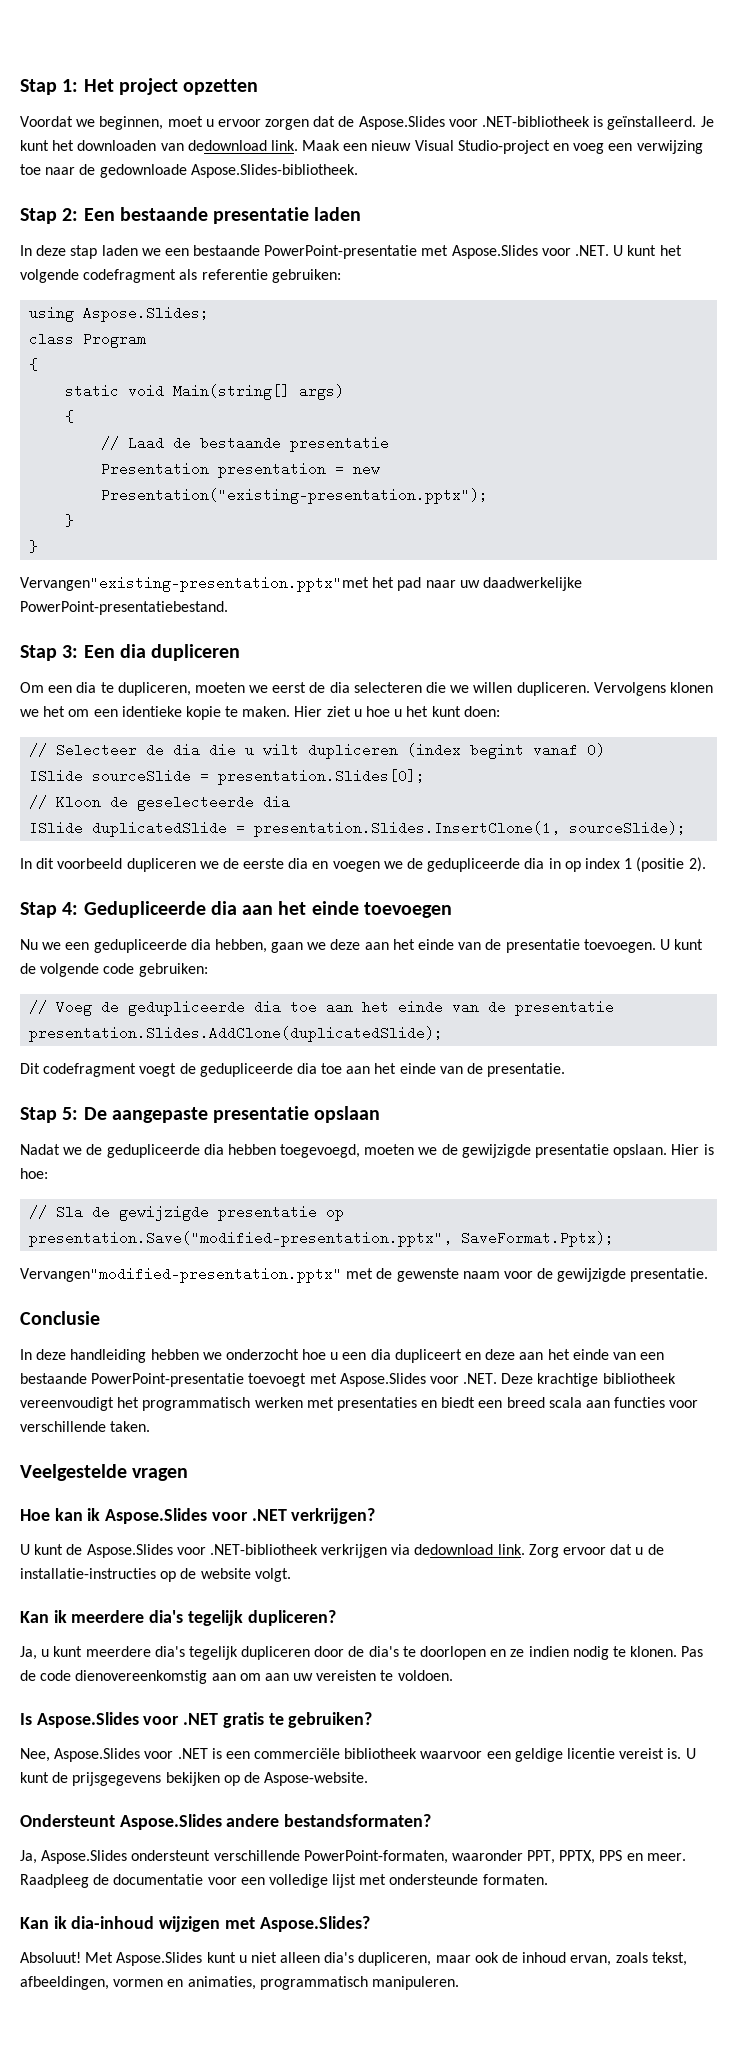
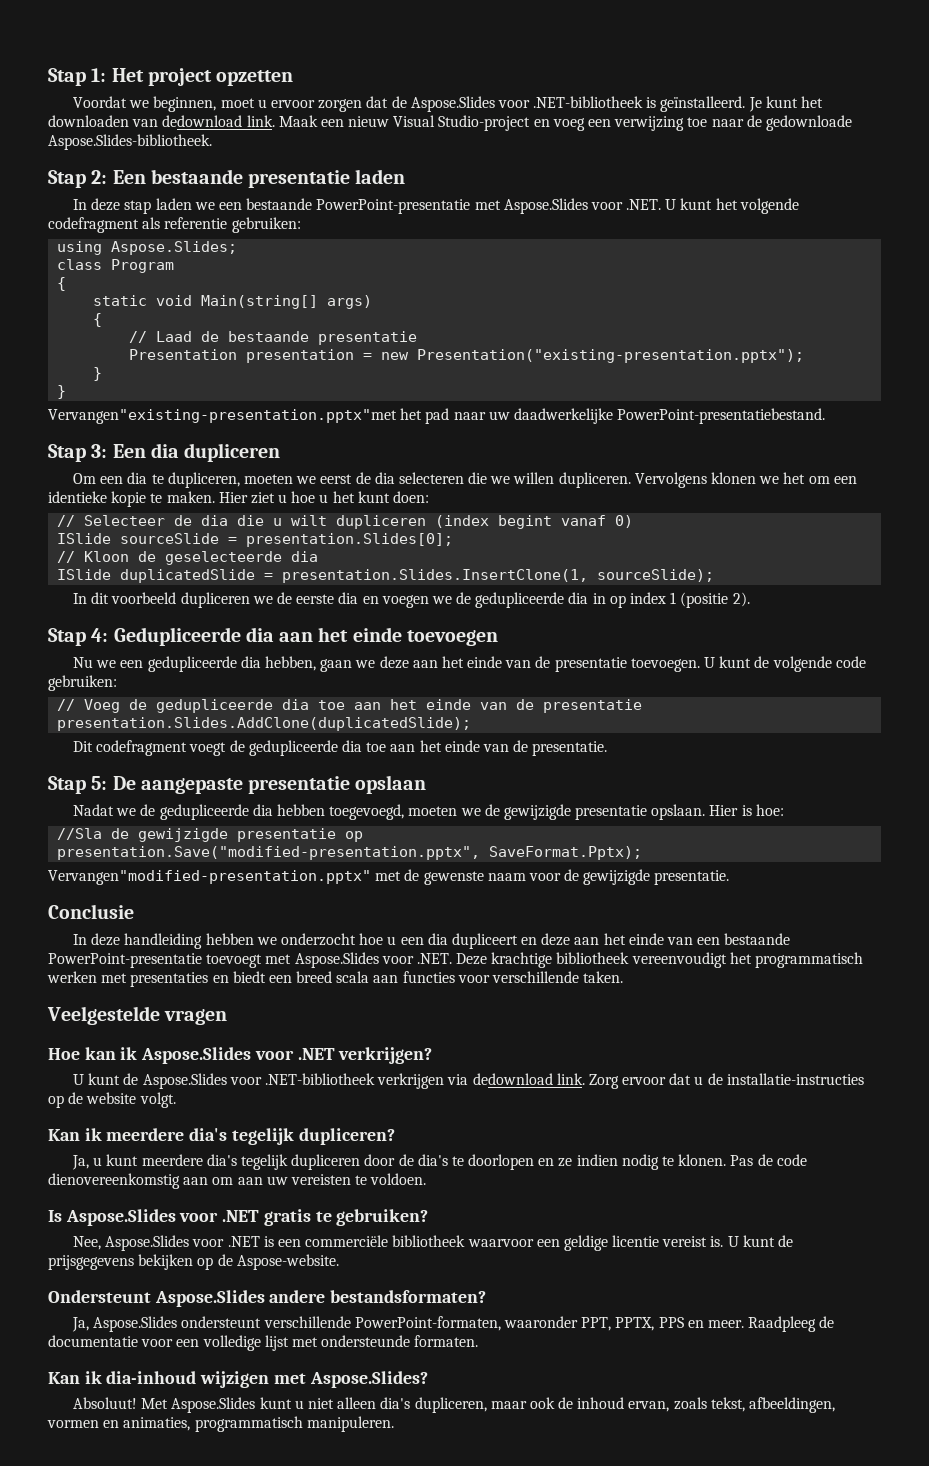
[29,1205,84,1219] // Sla -> [57,828,103,840] //Sla

